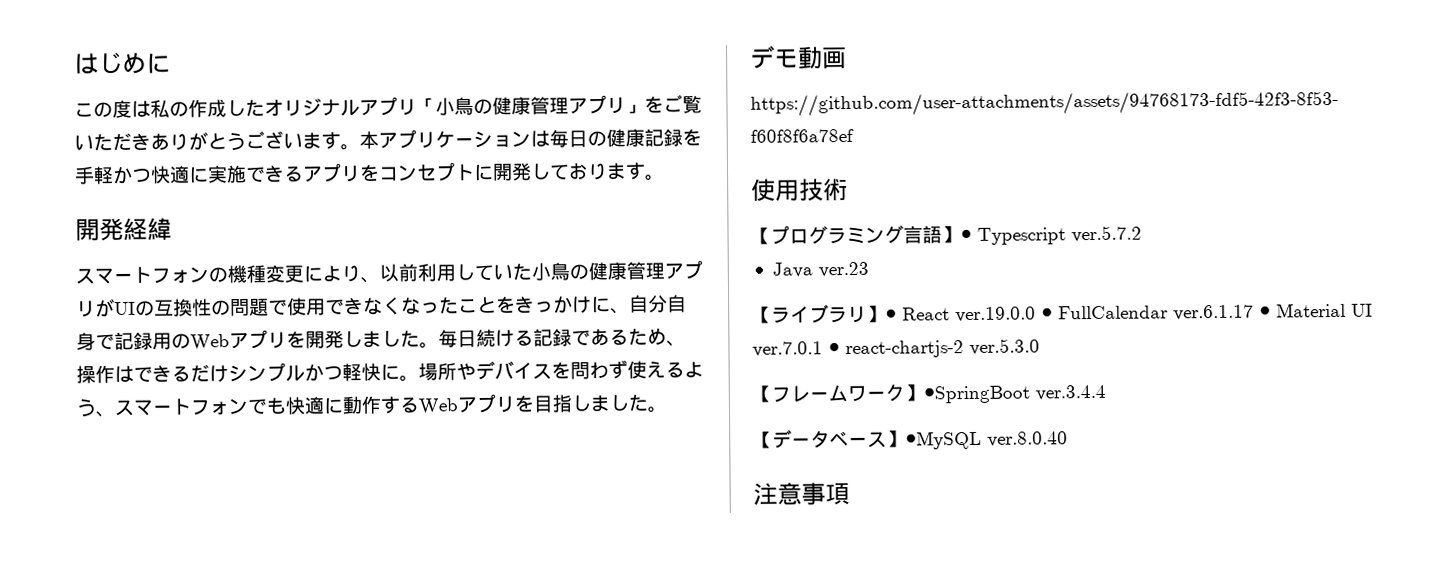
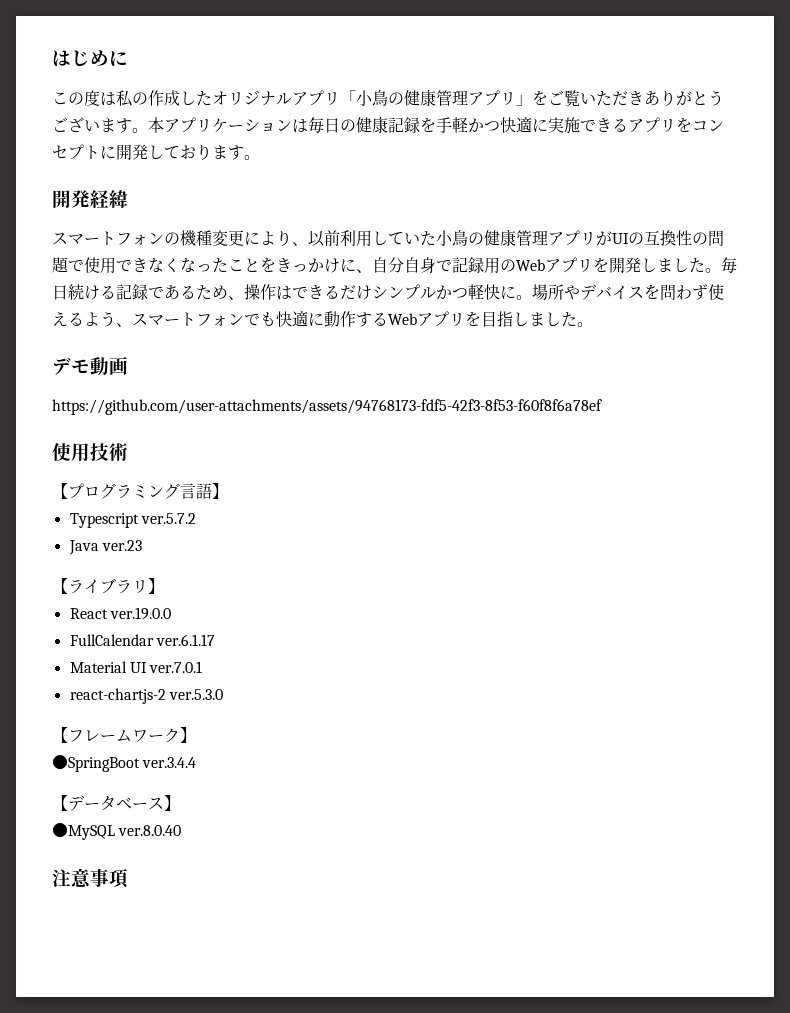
[960,228,972,242] ● -> (228, 491) //
[885,308,897,321] ● -> (164, 586) //
[1041,307,1053,320] ● -> (171, 613) //
[1259,305,1271,318] ● -> (215, 640) //
[828,342,840,355] ● -> (203, 667) //
(924, 392) none -> (196, 735) //
(906, 438) none -> (180, 803) //

